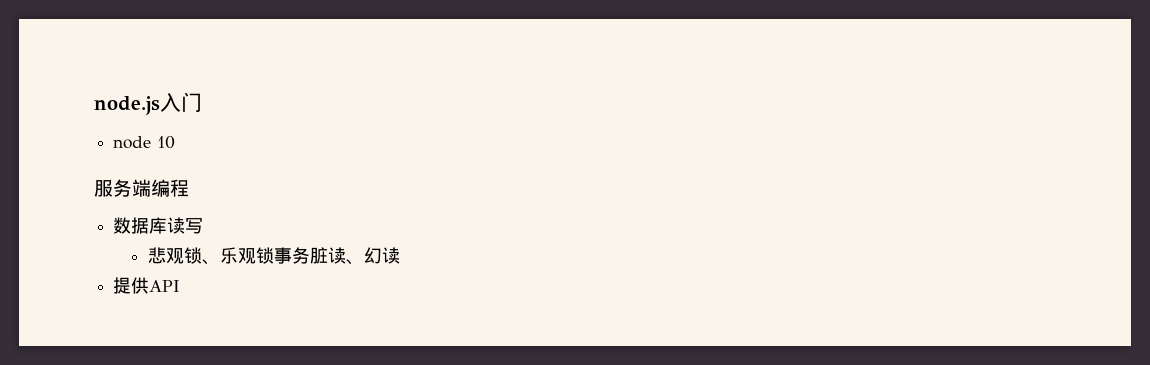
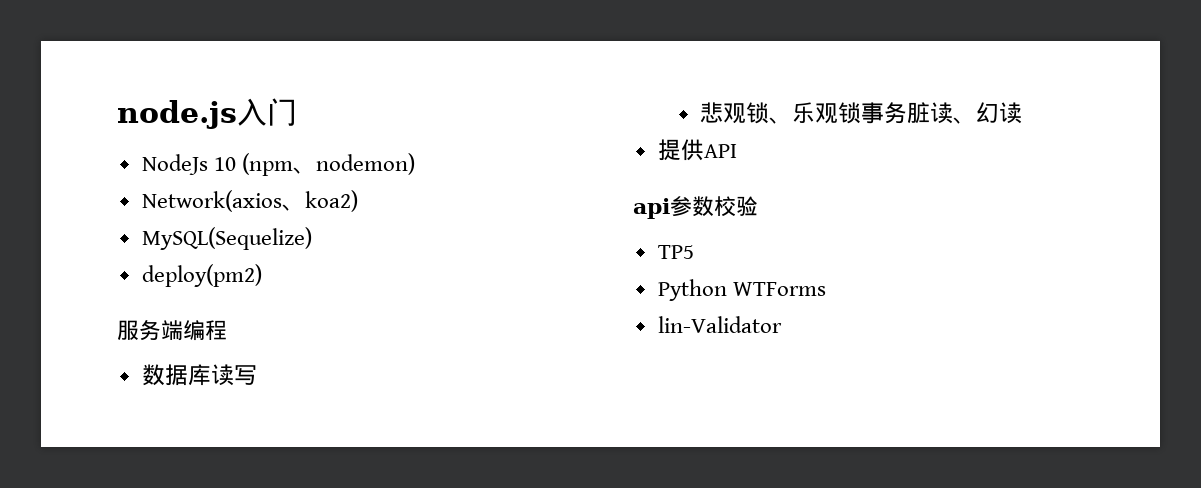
[113,136,152,149] node -> [141,154,208,175] NodeJs
(176, 142) none -> [241,153,415,176] [141,190,358,212] [141,227,312,250] [141,264,262,287] (npm、nodemon) // Network(axios、koa2) // MySQL(Sequelize) // deploy(pm2)
(181, 286) none -> [633,196,758,219] [657,245,694,259] [657,279,826,301] [657,316,782,333] // api参数校验 // TP5 // Python WTForms // lin-Validator

